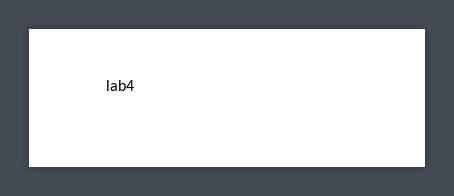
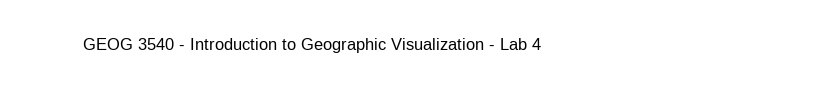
[106,80,134,91] lab4 -> [83,38,541,53] GEOG 3540 - Introduction to Geographic Visualization - Lab 4

